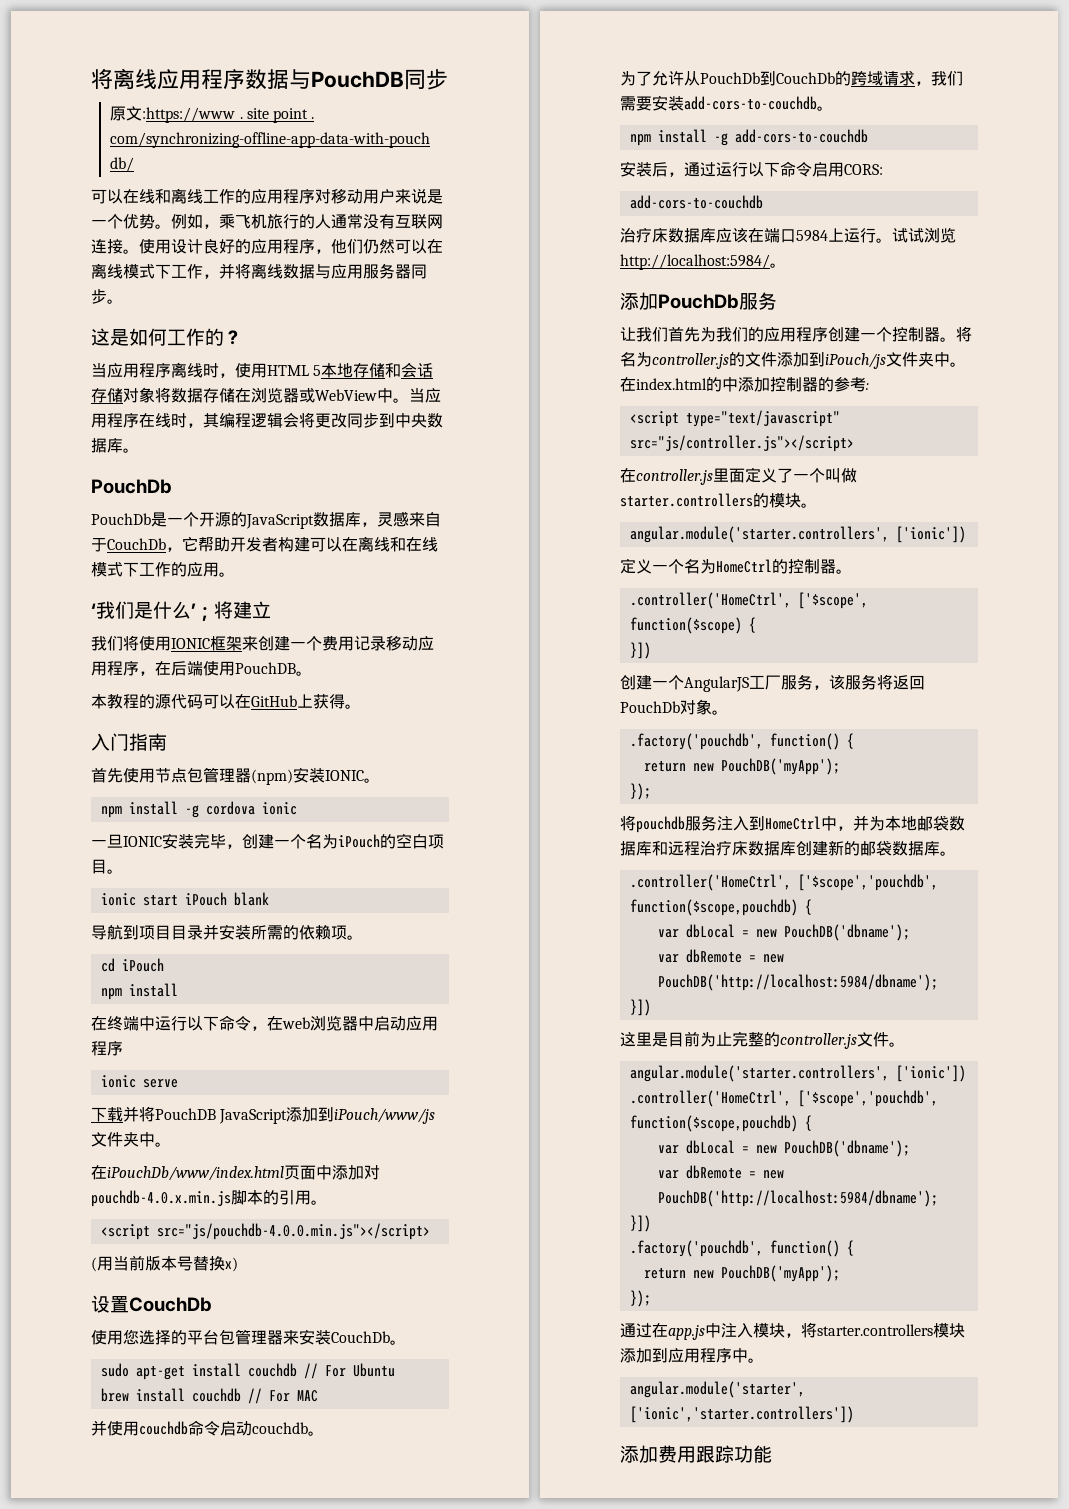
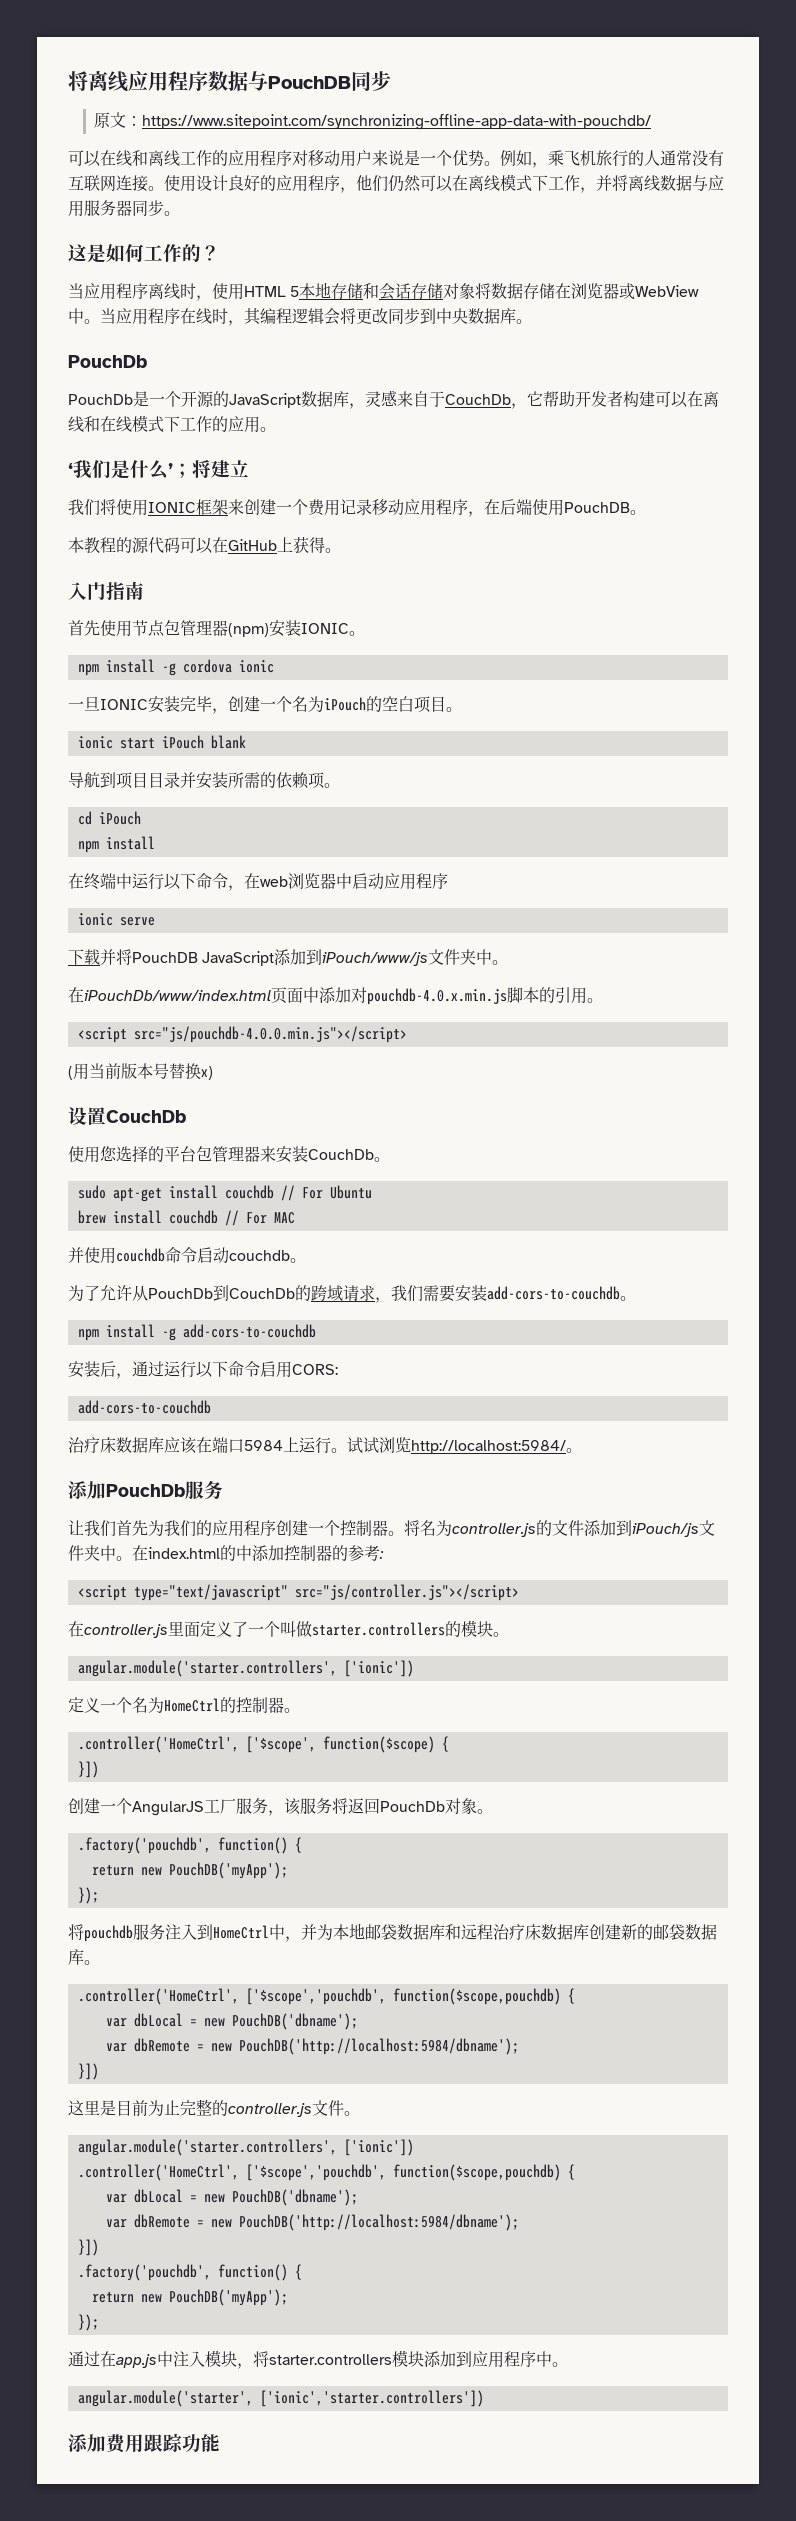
[142,107,315,123] [110,132,431,148] [110,157,135,172] :https://www . site point . com/synchronizing-offline-app-data-with-pouch db/ -> [126,114,652,130] ：https://www.sitepoint.com/synchronizing-offline-app-data-with-pouchdb/

